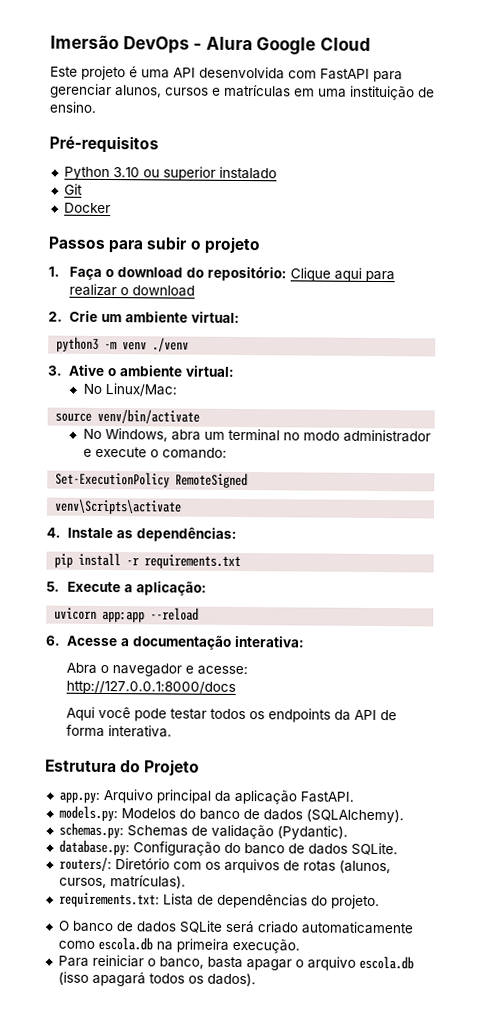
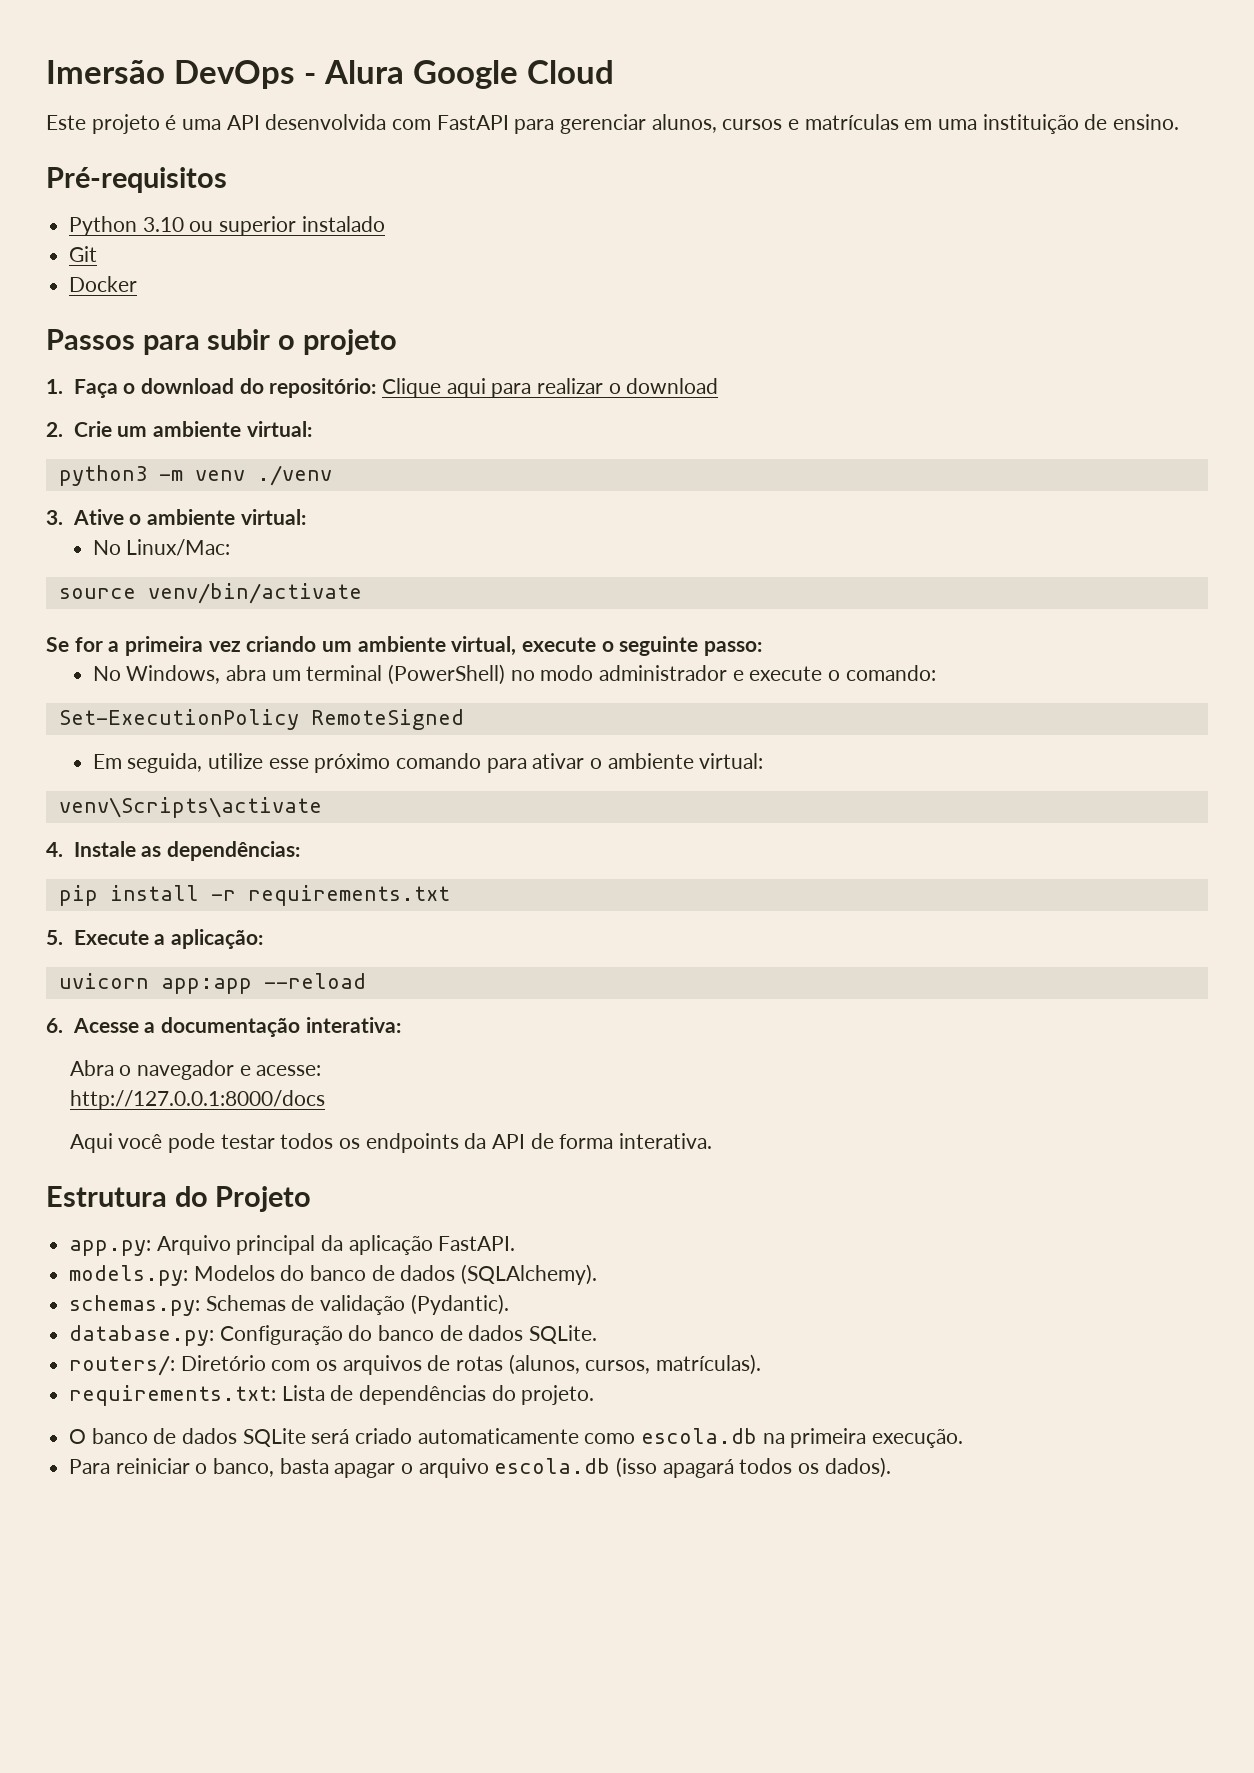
(201, 416) none -> [46,636,763,656] // Se for a primeira vez criando um ambiente virtual, execute o seguinte passo:
(280, 435) none -> [388,664,506,685] (PowerShell)
(249, 480) none -> [92,753,764,773] // Em seguida, utilize esse próximo comando para ativar o ambiente virtual:

